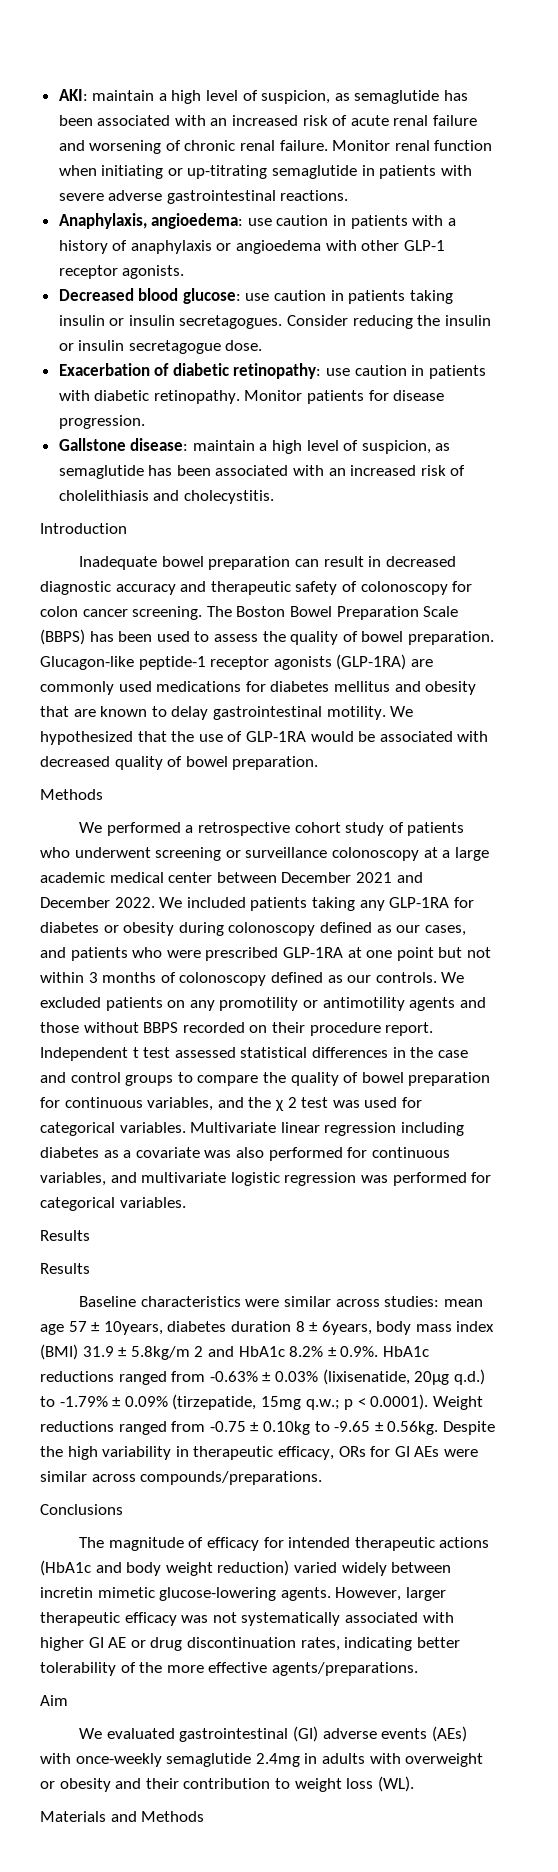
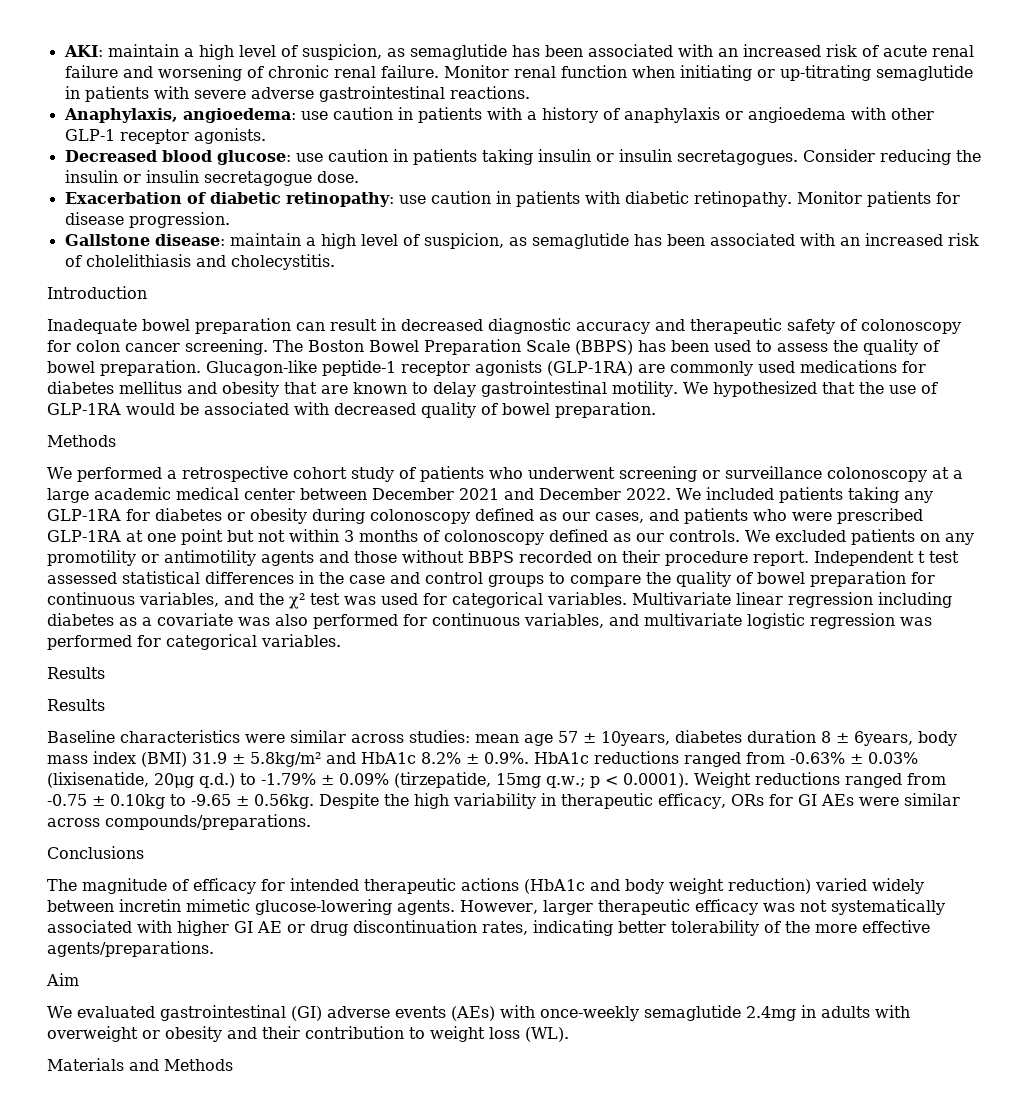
[274,1097,297,1111] χ 2 -> [289,593,305,609] χ²
[130,1346,204,1360] 5.8kg/m 2 -> [250,752,321,767] 5.8kg/m²

